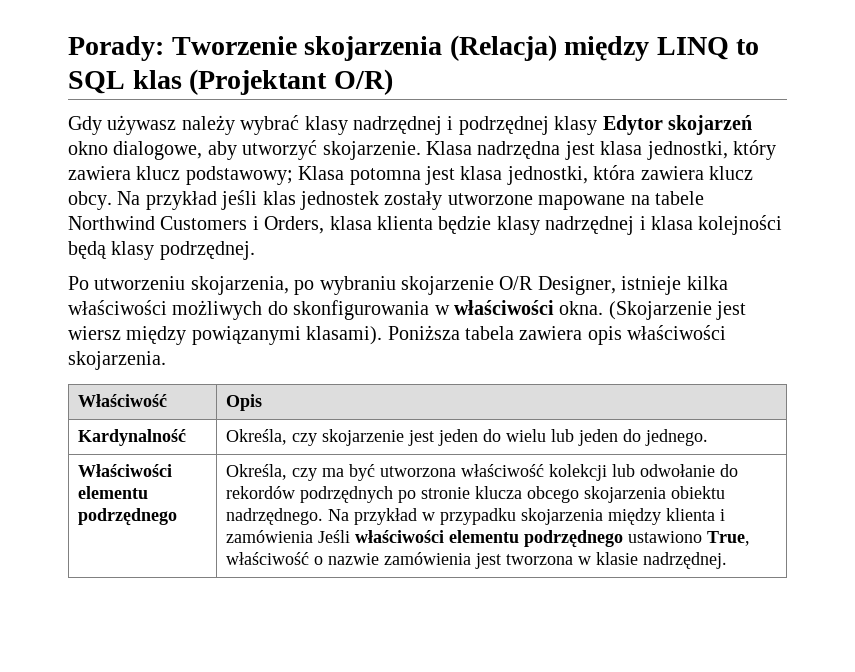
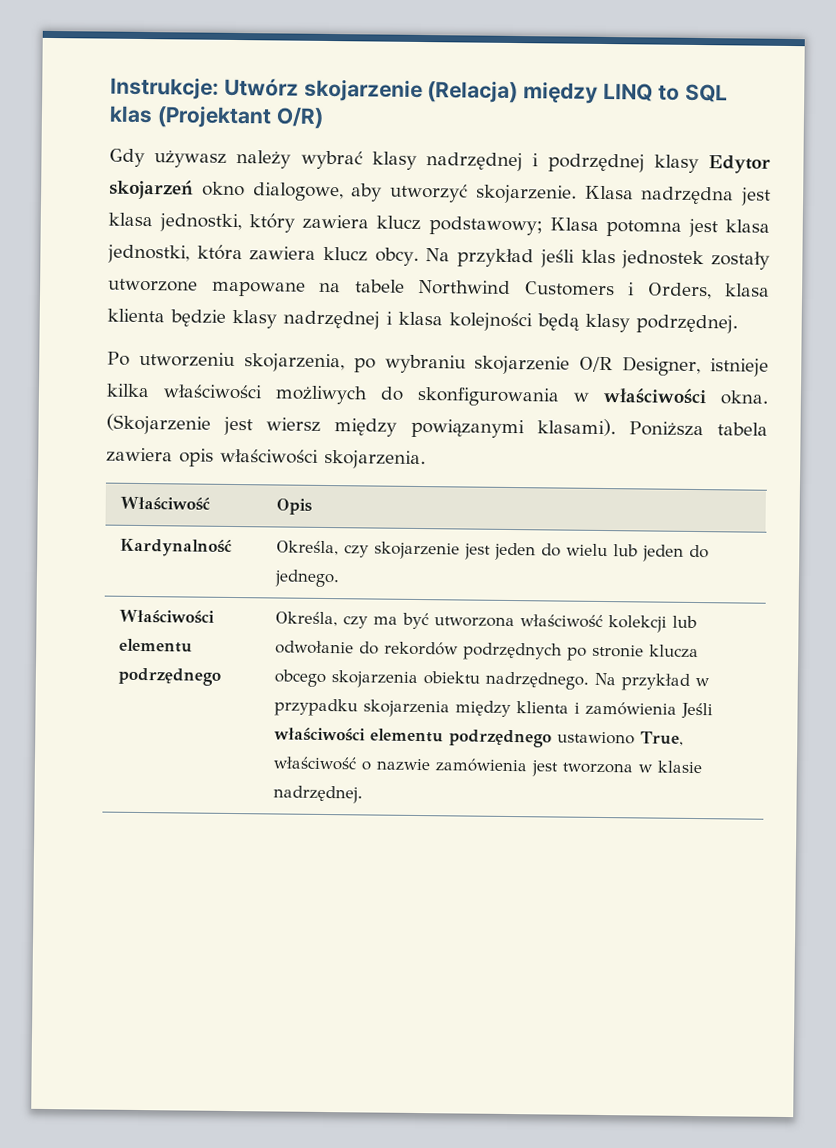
[68,36,443,61] Porady: Tworzenie skojarzenia -> [110,76,423,103] Instrukcje: Utwórz skojarzenie

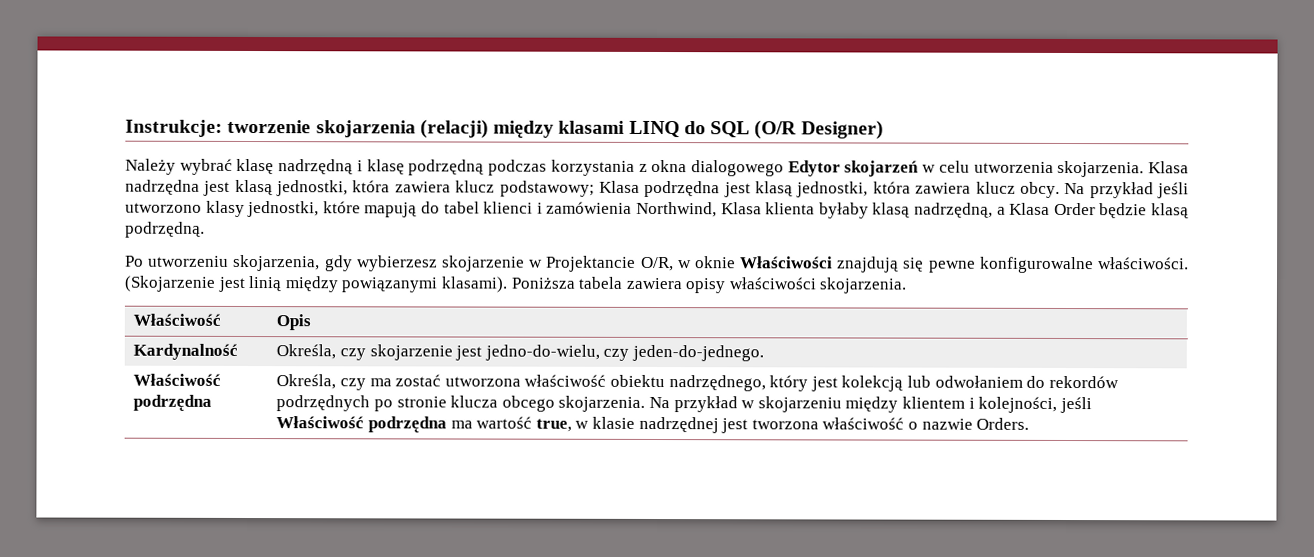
[223,77,728,104] [109,105,324,129] [109,148,771,174] [109,179,771,206] [108,212,296,233] Utwórz skojarzenie (Relacja) między LINQ to SQL klas (Projektant O/R) // Gdy używasz należy wybrać klasy nadrzędnej i podrzędnej klasy Edytor skojarzeń okno dialogowe, aby utworzyć skojarzenie. Klasa nadrzędna jest klasa jednostki, który -> [227,119,884,140] [125,158,1189,178] [125,179,391,197] tworzenie skojarzenia (relacji) między klasami LINQ do SQL (O/R Designer) // Należy wybrać klasę nadrzędną i klasę podrzędną podczas korzystania z okna dialogowego Edytor skojarzeń w celu utworzenia skojarzenia. Klasa nadrzędna jest klasą jednostki, która
[605,218,770,238] potomna jest klasa -> [644,180,794,198] podrzędna jest klasą
[580,249,770,270] [108,278,770,300] [107,308,738,334] [107,351,769,377] [106,383,769,407] klas jednostek zostały utworzone mapowane na tabele Northwind Customers i Orders, klasa klienta będzie klasy nadrzędnej i klasa kolejności będą klasy podrzędnej. // Po utworzeniu skojarzenia, po wybraniu skojarzenie O/R Designer, istnieje kilka właściwości możliwych do skonfigurowania w właściwości okna. -> [125,200,1190,219] [125,221,205,238] [125,254,1189,274] utworzono klasy jednostki, które mapują do tabel klienci i zamówienia Northwind, Klasa klienta byłaby klasą nadrzędną, a Klasa Order będzie klasą podrzędną. // Po utworzeniu skojarzenia, gdy wybierzesz skojarzenie w Projektancie O/R, w oknie Właściwości znajdują się pewne konfigurowalne właściwości.
[266,417,322,432] wiersz -> [248,276,283,292] linią
[179,448,214,467] opis -> [685,278,727,294] opisy
[493,542,709,562] [273,569,340,588] [118,609,215,624] [118,638,193,653] [117,667,221,686] jeden do wielu lub jeden do jednego. // Właściwości elementu podrzędnego -> [484,344,765,362] [133,373,222,386] [133,394,213,411] jedno-do-wielu, czy jeden-do-jednego. // Właściwość podrzędna
[401,612,429,630] być -> [395,374,442,387] zostać
[607,615,697,633] [274,640,354,655] kolekcji lub odwołanie -> [610,374,1023,392] obiektu nadrzędnego, który jest kolekcją lub odwołaniem
[330,670,710,691] [273,698,713,719] [273,727,684,748] [272,756,702,777] [272,785,363,804] skojarzenia obiektu nadrzędnego. Na przykład w przypadku skojarzenia między klienta i zamówienia Jeśli właściwości elementu podrzędnego ustawiono True, właściwość o nazwie zamówienia jest tworzona w klasie nadrzędnej. -> [558,395,1092,414] [276,416,1030,434] skojarzenia. Na przykład w skojarzeniu między klientem i kolejności, jeśli Właściwość podrzędna ma wartość true, w klasie nadrzędnej jest tworzona właściwość o nazwie Orders.

